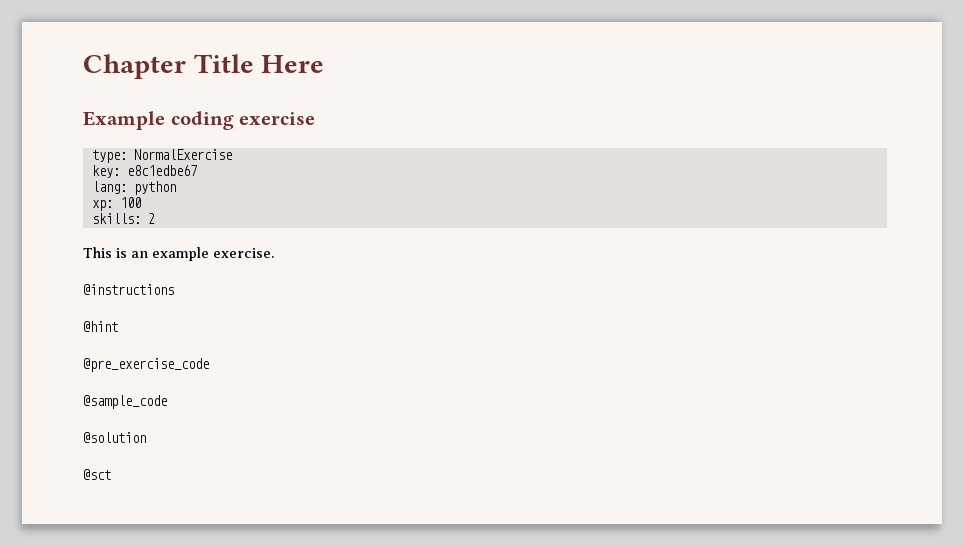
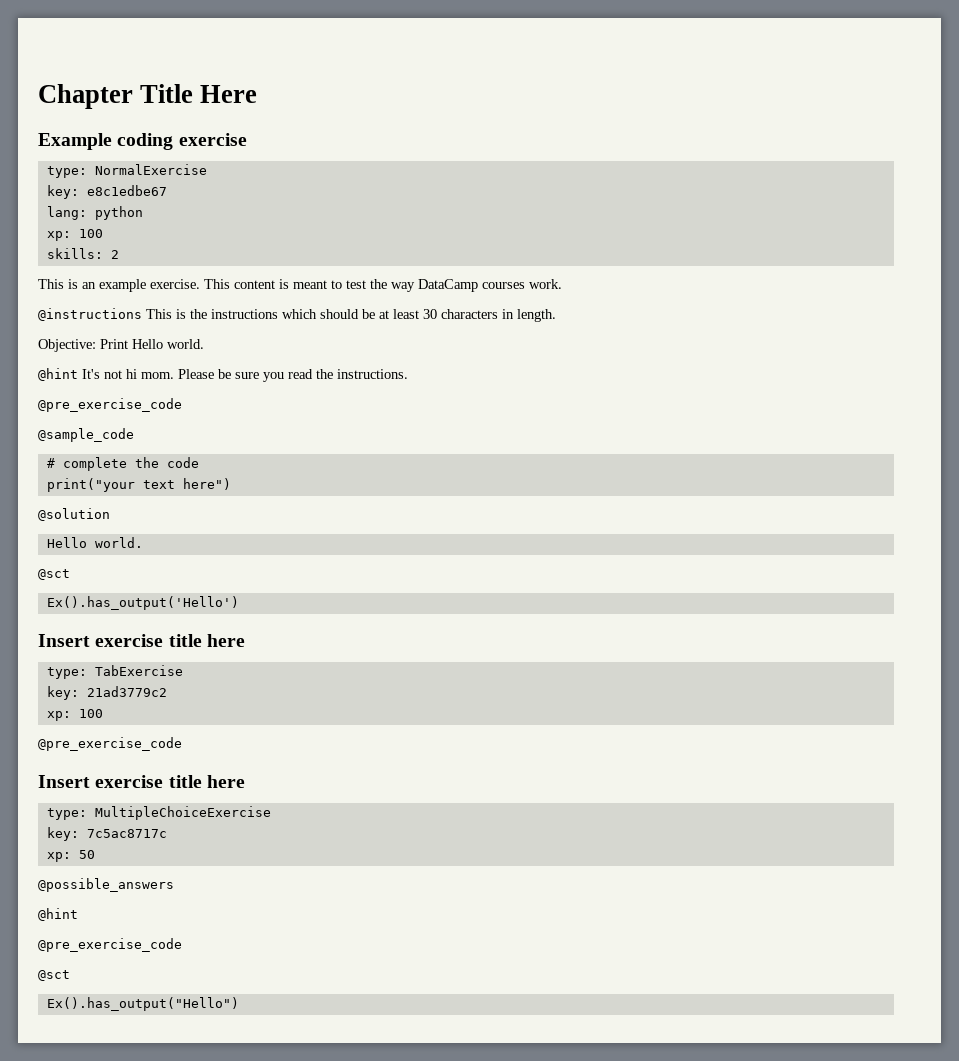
[83,284,174,295] // @instructions -> [204,279,562,292] [38,308,556,322] [38,339,204,352] [38,368,408,382] [38,398,182,412] [38,428,134,442] [46,457,199,471] [46,478,231,492] [38,508,110,521] [46,537,143,548] [38,569,70,580] [46,596,239,610] [38,634,245,647] [46,665,183,679] [46,686,167,700] [46,709,103,721] [38,737,182,751] [38,775,245,788] [46,806,271,820] [46,827,167,841] [46,850,95,862] [38,878,174,892] This content is meant to test the way DataCamp courses work. // @instructions This is the instructions which should be at least 30 characters in length. // Objective: Print Hello world. // @hint It's not hi mom. Please be sure you read the instructions. // @pre_exercise_code // @sample_code // # complete the code // print("your text here") // @solution // Hello world. // @sct // Ex().has_output('Hello') // Insert exercise title here // type: TabExercise // key: 21ad3779c2 // xp: 100 // @pre_exercise_code // Insert exercise title here // type: MultipleChoiceExercise // key: 7c5ac8717c // xp: 50 // @possible_answers
[83,395,167,409] [83,432,146,443] [83,469,111,480] @sample_code // @solution // @sct -> [38,970,70,981] [46,997,239,1011] @sct // Ex().has_output("Hello")

